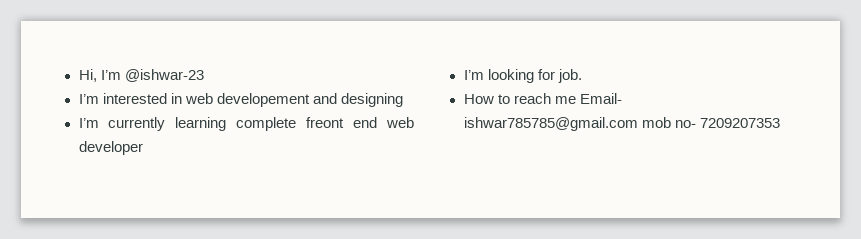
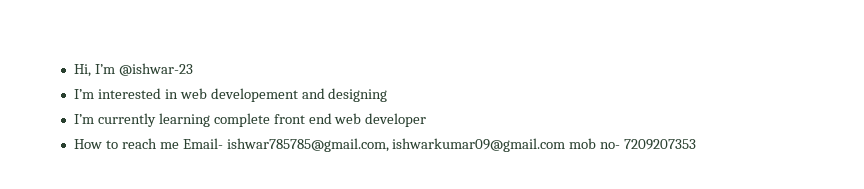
[306,117,345,128] freont -> [273,114,305,124] front
[463,69,582,83] // I’m looking for job. -> (427, 120) none
[463,117,638,131] ishwar785785@gmail.com -> [226,138,566,152] ishwar785785@gmail.com, ishwarkumar09@gmail.com

